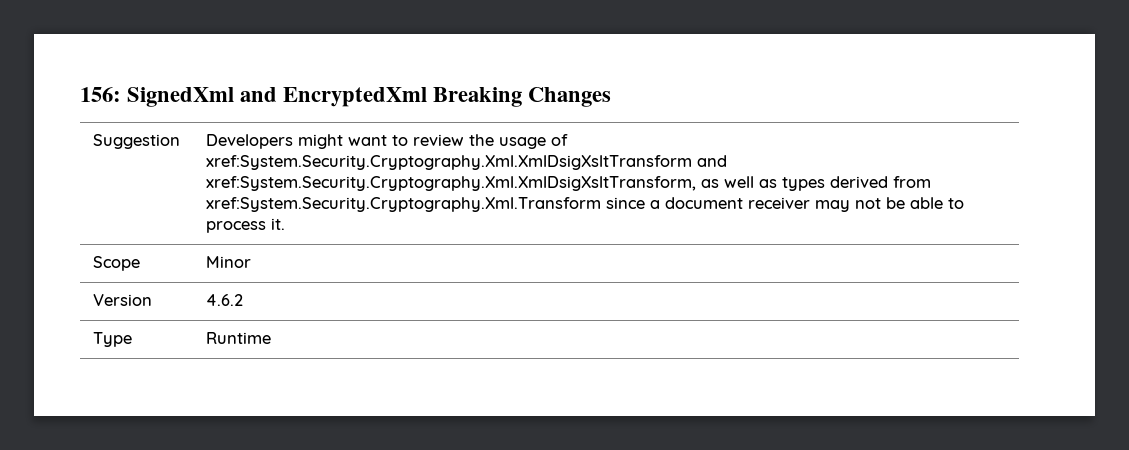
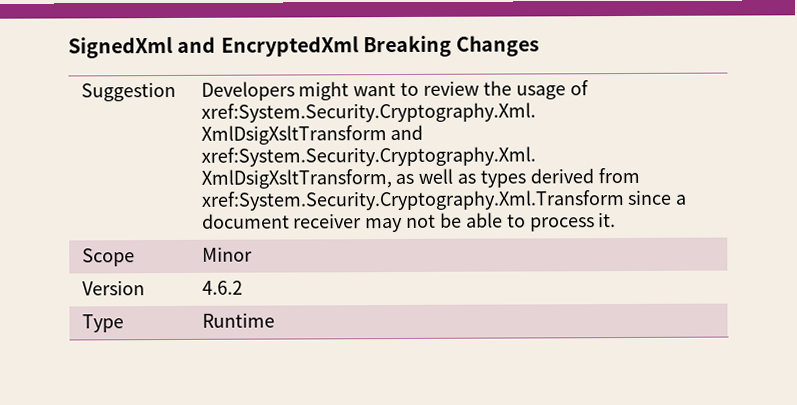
[80,87,121,102] 156: -> (68, 47) none

